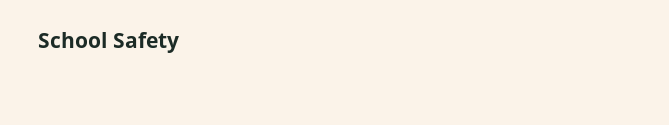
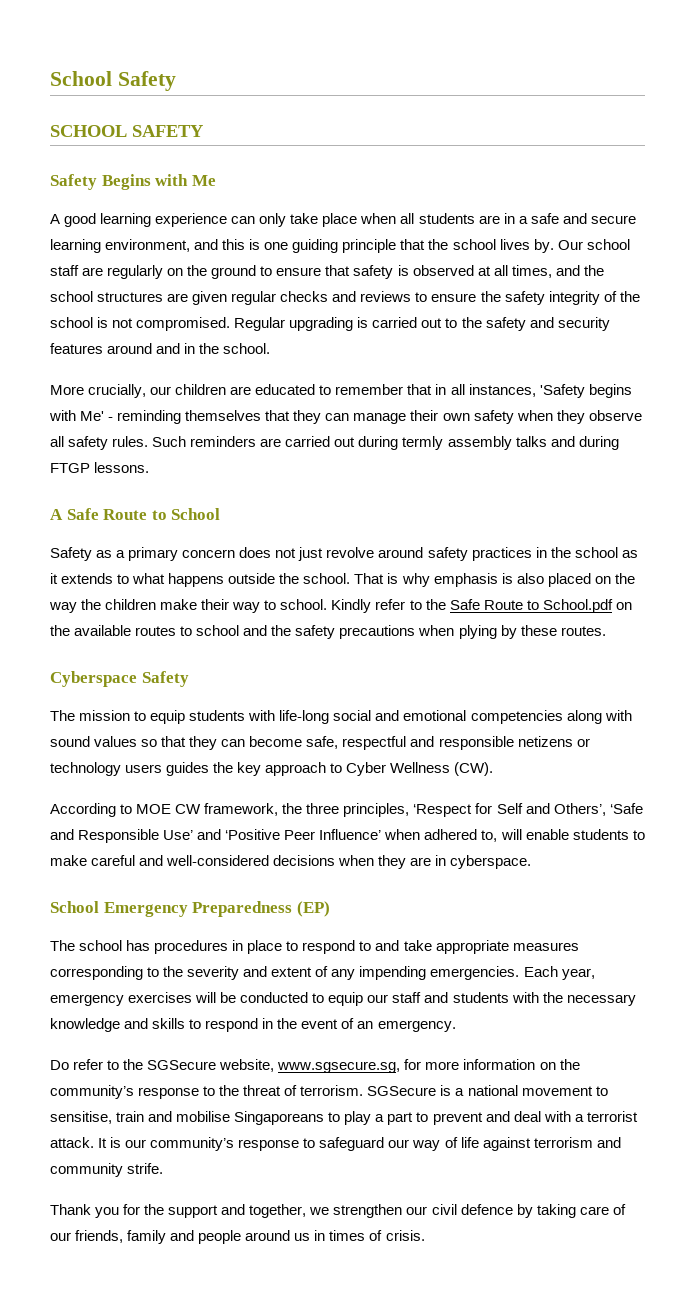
(179, 42) none -> [50,125,204,137] [50,174,216,190] [50,213,636,227] [50,239,630,253] [50,265,604,279] [50,291,640,305] [50,317,610,331] [50,343,271,354] [50,384,632,398] [49,410,642,424] [50,436,619,450] [50,462,150,473] [50,508,221,520] [50,547,638,561] [50,573,635,587] [49,599,632,613] [50,625,606,639] [50,671,189,687] [50,710,632,724] [50,736,590,750] [50,762,494,776] [50,803,643,817] [50,829,645,843] [50,855,532,869] [50,901,330,917] [50,940,579,954] [50,966,595,980] [50,992,636,1006] [50,1018,456,1032] [50,1059,580,1073] [50,1085,608,1099] [50,1111,638,1125] [50,1137,621,1151] [50,1163,164,1177] [50,1204,626,1218] [50,1230,425,1244] // SCHOOL SAFETY // Safety Begins with Me // A good learning experience can only take place when all students are in a safe and secure learning environment, and this is one guiding principle that the school lives by. Our school staff are regularly on the ground to ensure that safety is observed at all times, and the school structures are given regular checks and reviews to ensure the safety integrity of the school is not compromised. Regular upgrading is carried out to the safety and security features around and in the school. // More crucially, our children are educated to remember that in all instances, 'Safety begins with Me' - reminding themselves that they can manage their own safety when they observe all safety rules. Such reminders are carried out during termly assembly talks and during FTGP lessons. // A Safe Route to School // Safety as a primary concern does not just revolve around safety practices in the school as it extends to what happens outside the school. That is why emphasis is also placed on the way the children make their way to school. Kindly refer to the Safe Route to School.pdf on the available routes to school and the safety precautions when plying by these routes. // Cyberspace Safety // The mission to equip students with life-long social and emotional competencies along with sound values so that they can become safe, respectful and responsible netizens or technology users guides the key approach to Cyber Wellness (CW). // According to MOE CW framework, the three principles, ‘Respect for Self and Others’, ‘Safe and Responsible Use’ and ‘Positive Peer Influence’ when adhered to, will enable students to make careful and well-considered decisions when they are in cyberspace. // School Emergency Preparedness (EP) // The school has procedures in place to respond to and take appropriate measures corresponding to the severity and extent of any impending emergencies. Each year, emergency exercises will be conducted to equip our staff and students with the necessary knowledge and skills to respond in the event of an emergency. // Do refer to the SGSecure website, www.sgsecure.sg, for more information on the community’s response to the threat of terrorism. SGSecure is a national movement to sensitise, train and mobilise Singaporeans to play a part to prevent and deal with a terrorist attack. It is our community’s response to safeguard our way of life against terrorism and community strife. // Thank you for the support and together, we strengthen our civil defence by taking care of our friends, family and people around us in times of crisis.

